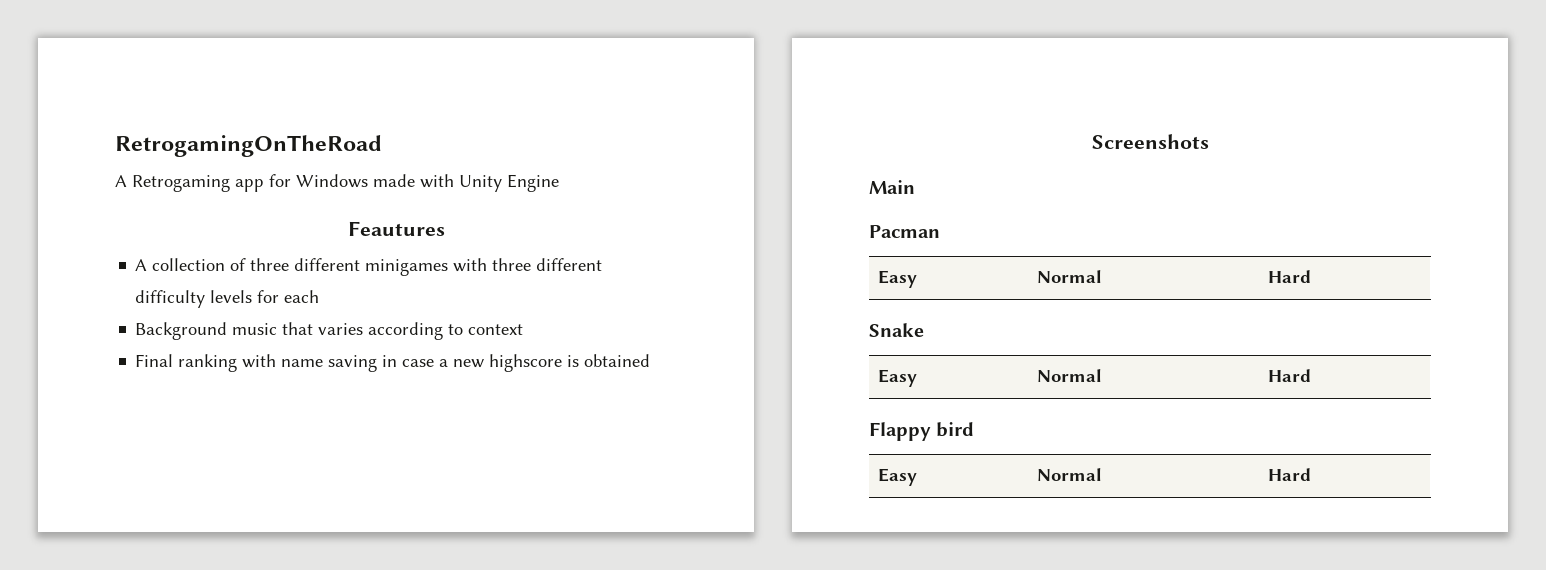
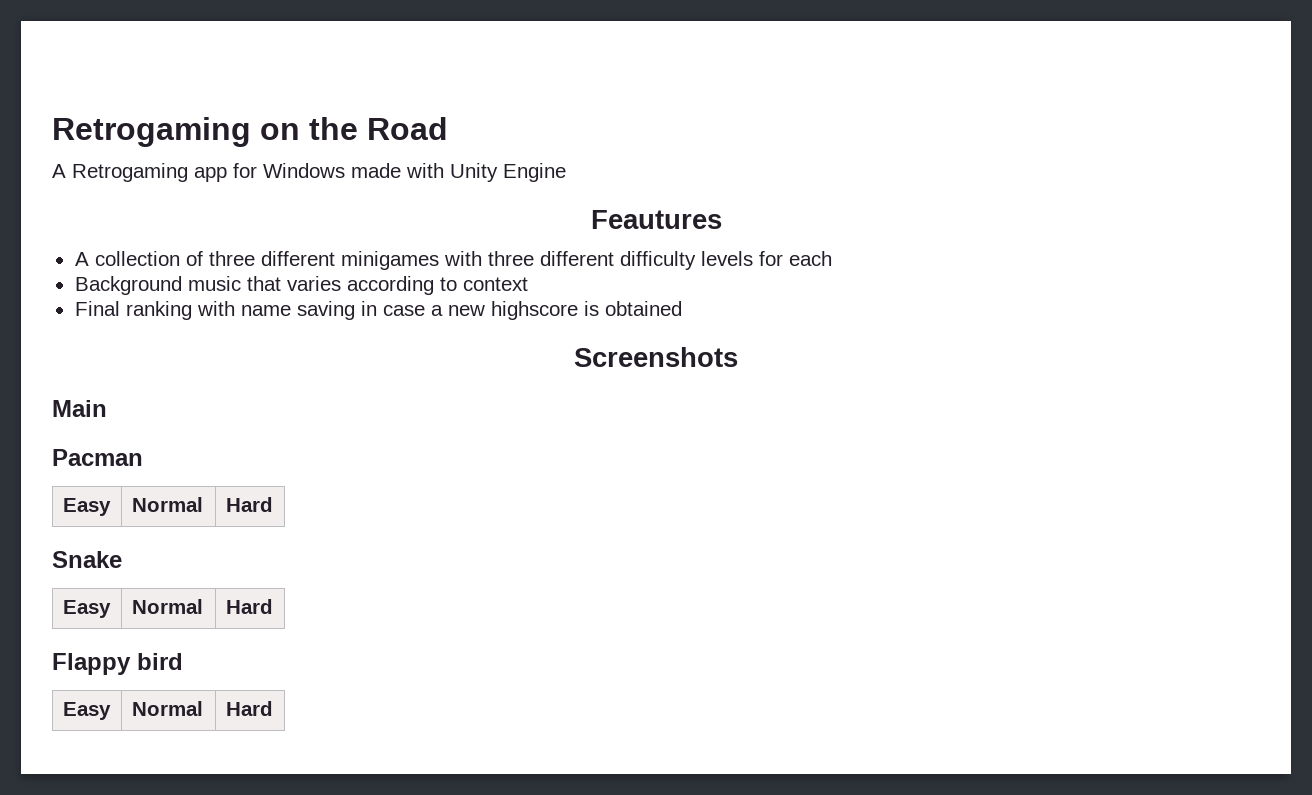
[115,135,382,157] RetrogamingOnTheRoad -> [52,117,448,147] Retrogaming on the Road

